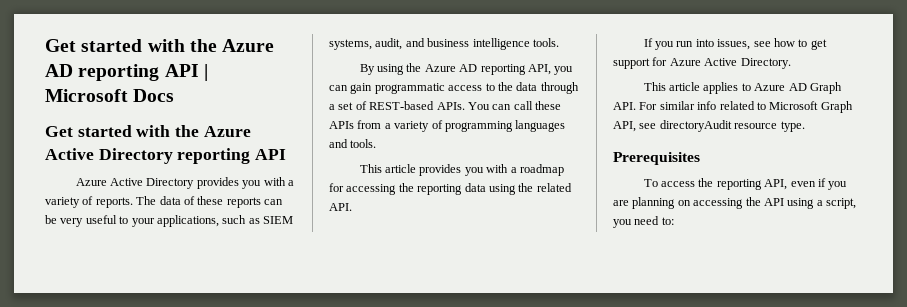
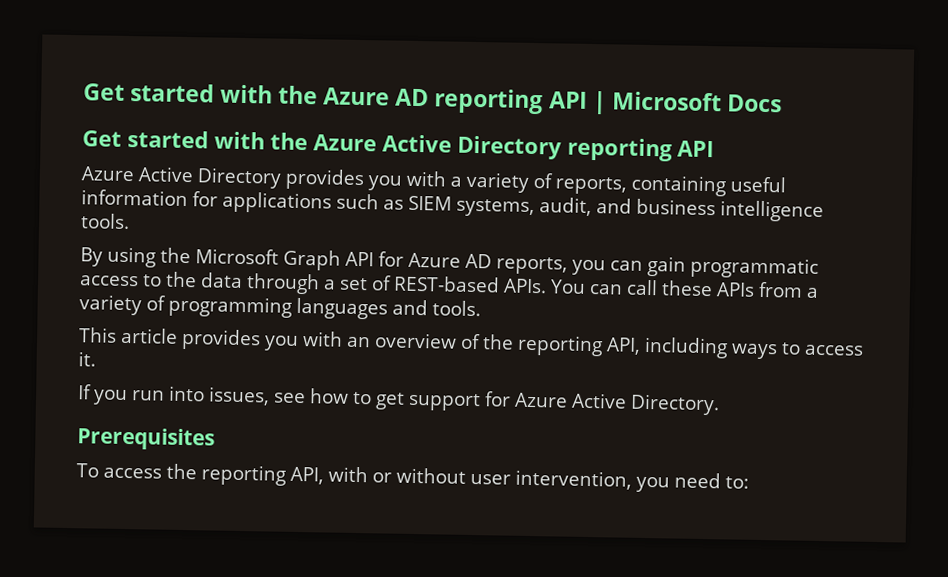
[95,196,283,208] [45,215,219,227] reports. The data of these reports can be very useful to your applications, -> [555,174,786,197] [81,189,332,214] reports, containing useful information for applications
[424,64,551,75] Azure AD reporting API, -> [195,248,568,275] Microsoft Graph API for Azure AD reports,
[510,164,564,176] [329,183,572,195] [329,203,352,211] a roadmap for accessing the reporting data using the related API. -> [346,332,864,360] [78,351,96,367] an overview of the reporting API, including ways to access it.
[643,82,842,94] [613,101,853,113] [613,120,805,132] // This article applies to Azure AD Graph API. For similar info related to Microsoft Graph API, see directoryAudit resource type. -> (720, 404) none
[790,178,848,190] [613,197,856,209] even if you are planning on accessing the API using a script, -> [327,466,632,490] with or without user intervention,

